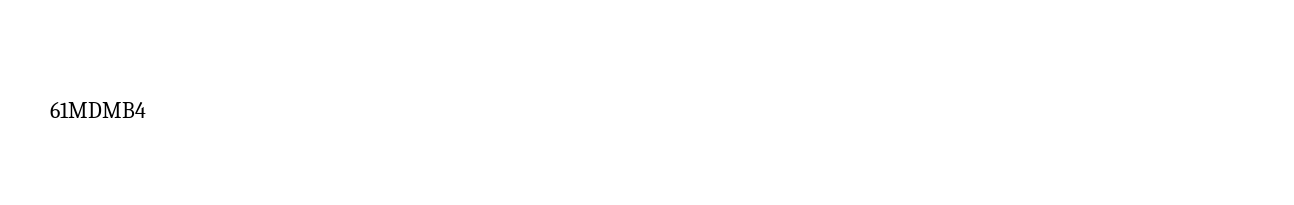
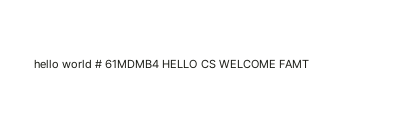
[50,102,146,118] 61MDMB4 -> [34,59,309,69] hello world # 61MDMB4 HELLO CS WELCOME FAMT

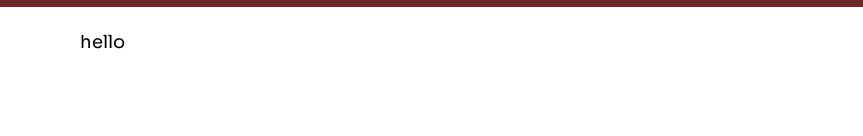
[62,59,309,69] world # 61MDMB4 HELLO CS WELCOME FAMT -> (125, 41) none

